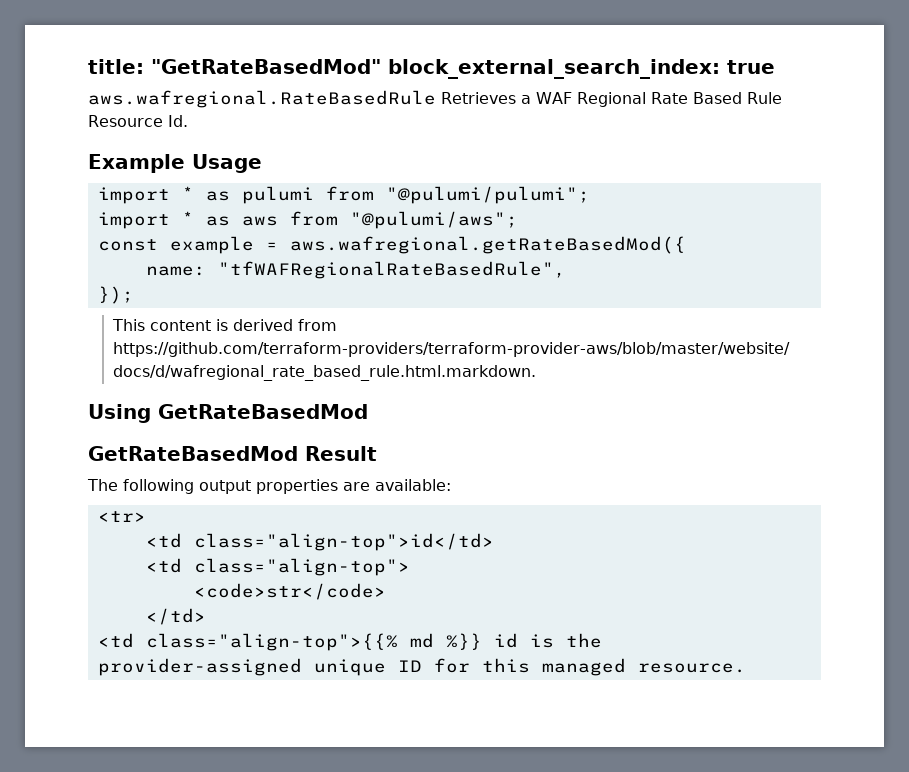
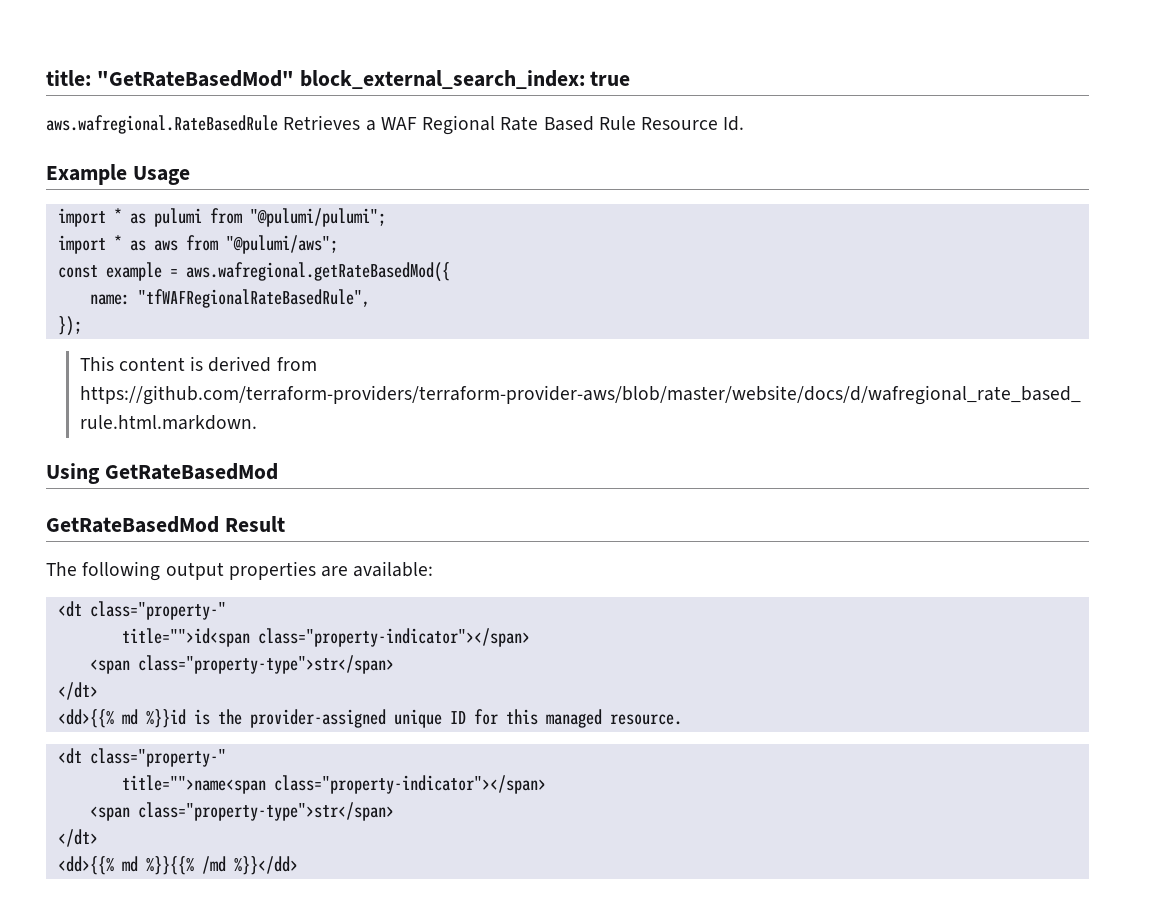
[97,511,146,522] [145,533,494,551] [145,558,410,576] [193,583,386,600] [145,608,206,625] [97,633,518,651] <tr> // <td class="align-top">id</td> // <td class="align-top"> // <code>str</code> // </td> // <td class="align-top">{{% md %}} id -> [57,601,226,620] [121,628,530,647] [89,655,394,674] [57,682,98,700] [57,709,186,728] <dt class="property-" // title="">id<span class="property-indicator"></span> // <span class="property-type">str</span> // </dt> // <dd>{{% md %}}id
(746, 668) none -> [57,748,226,767] [121,775,546,794] [89,802,394,821] [57,829,98,847] [57,856,298,875] // <dt class="property-" // title="">name<span class="property-indicator"></span> // <span class="property-type">str</span> // </dt> // <dd>{{% md %}}{{% /md %}}</dd>

